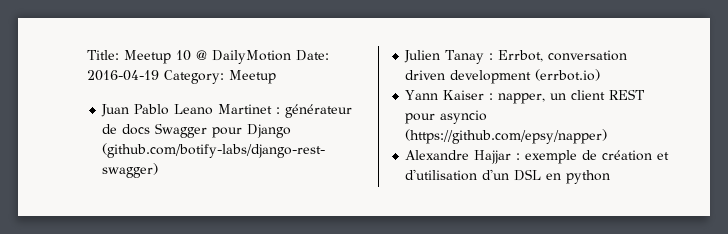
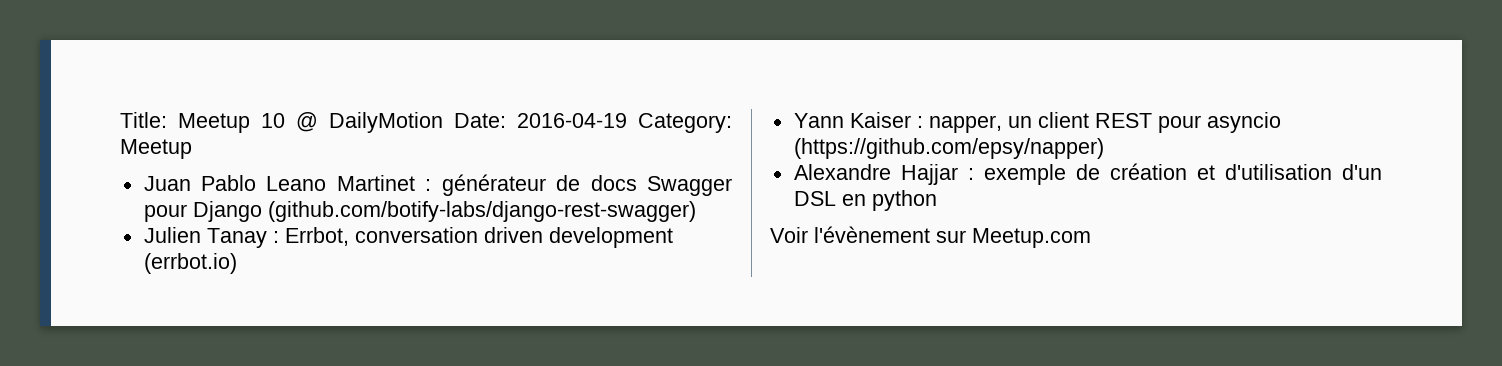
(611, 177) none -> [770,226,1091,248] // Voir l'évènement sur Meetup.com

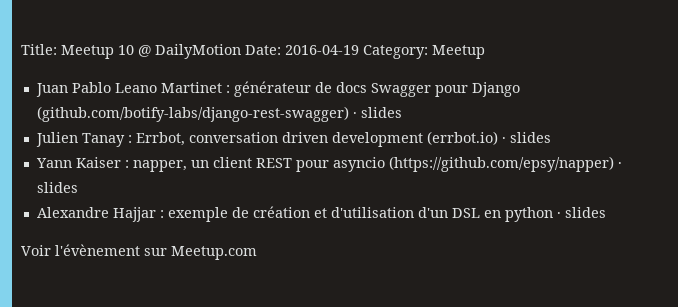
(696, 211) none -> [352,107,402,118] · slides
(237, 263) none -> [501,132,551,143] · slides
(1104, 148) none -> [617,162,622,168] [36,182,78,193] · slides
(937, 200) none -> [556,207,606,218] · slides

